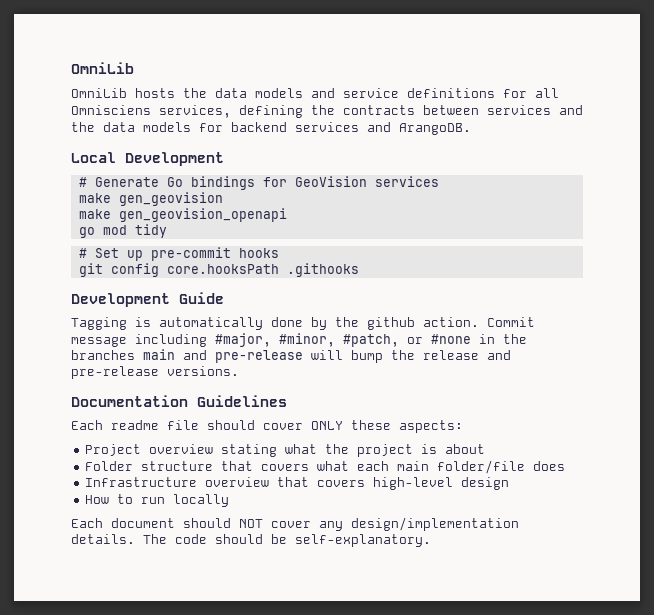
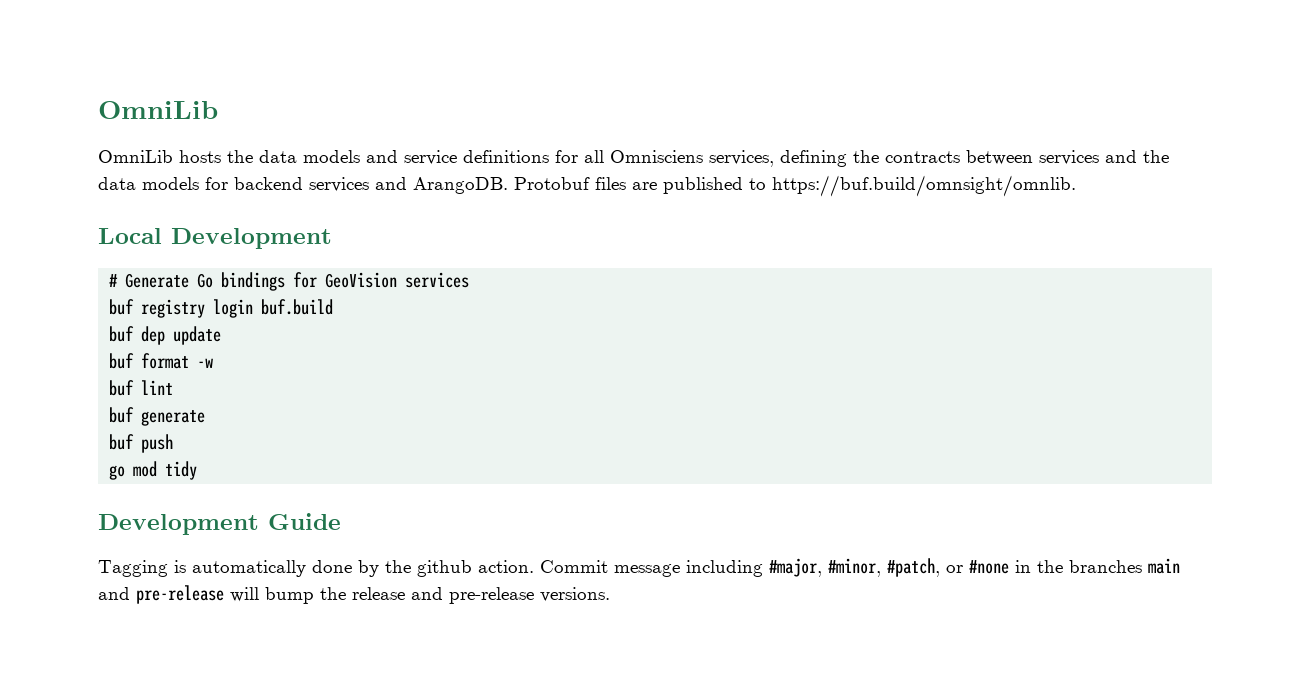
(471, 129) none -> [514,175,1076,197] Protobuf files are published to https://buf.build/omnsight/omnlib.
[78,192,223,206] [78,208,287,222] [78,224,167,238] [78,247,279,261] [78,263,359,277] make gen_geovision // make gen_geovision_openapi // go mod tidy // # Set up pre-commit hooks // git config core.hooksPath .githooks -> [109,299,334,318] [109,326,222,345] [109,353,214,369] [109,380,174,396] [109,407,206,426] [109,434,174,453] [109,461,198,480] buf registry login buf.build // buf dep update // buf format -w // buf lint // buf generate // buf push // go mod tidy
[71,395,287,407] [71,420,463,433] [85,444,486,457] [85,460,566,474] [85,477,510,490] [85,494,230,507] [71,517,519,531] [71,534,431,547] // Documentation Guidelines // Each readme file should cover ONLY these aspects: // Project overview stating what the project is about // Folder structure that covers what each main folder/file does // Infrastructure overview that covers high-level design // How to run locally // Each document should NOT cover any design/implementation details. The code should be self-explanatory. -> (610, 594) none

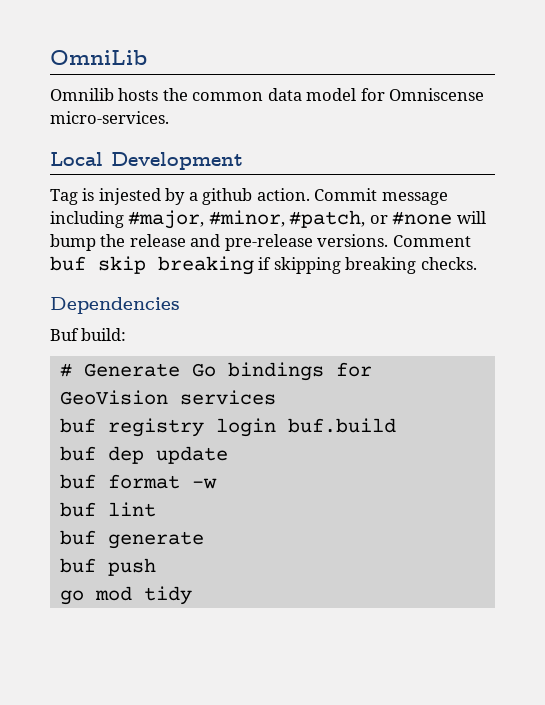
[98,150,173,163] OmniLib -> [50,88,114,101] Omnilib
[259,150,1169,167] [98,175,1076,197] [98,228,332,249] data models and service definitions for all Omnisciens services, defining the contracts between services and the data models for backend services and ArangoDB. Protobuf files are published to https://buf.build/omnsight/omnlib. // Local Development -> [192,88,485,101] [50,111,169,124] [50,152,243,170] [50,188,448,205] [50,210,486,229] [50,234,471,251] [50,256,477,275] [50,297,180,314] [50,328,127,341] common data model for Omniscense micro-services. // Local Development // Tag is injested by a github action. Commit message including #major, #minor, #patch, or #none will bump the release and pre-release versions. Comment buf skip breaking if skipping breaking checks. // Dependencies // Buf build:
[98,513,341,535] [98,558,1180,577] [98,585,610,604] // Development Guide // Tagging is automatically done by the github action. Commit message including #major, #minor, #patch, or #none in the branches main and pre-release will bump the release and pre-release versions. -> (192, 595) none

